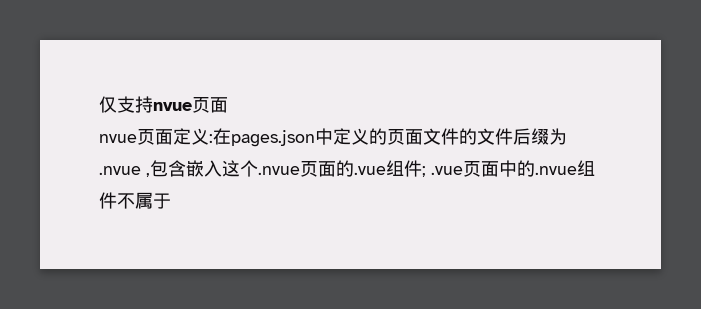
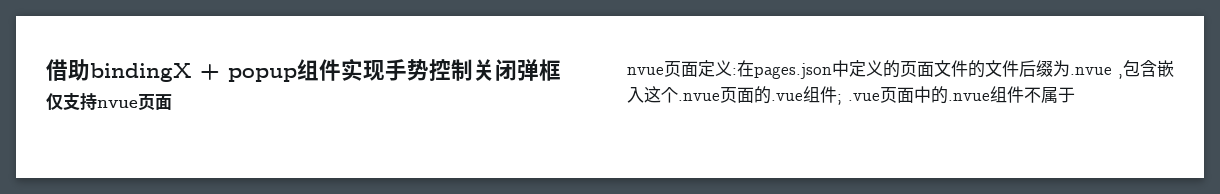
(99, 104) none -> [46,58,561,82] 借助bindingX + popup组件实现手势控制关闭弹框 //

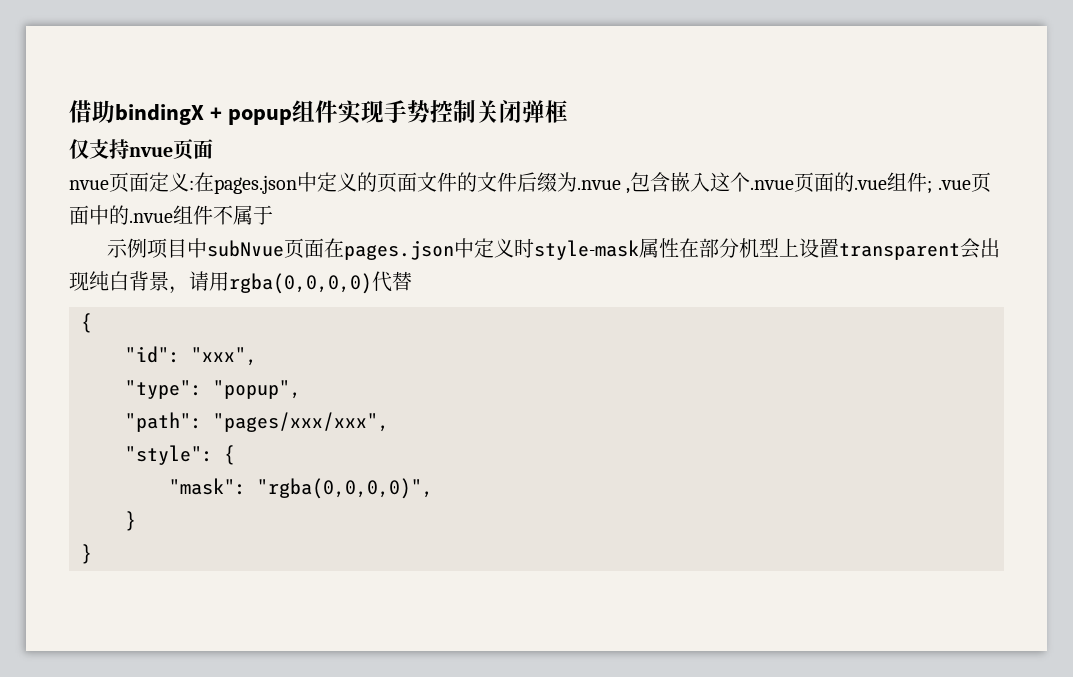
(1075, 95) none -> [107,238,1001,260] [69,271,412,294] [81,313,92,333] [125,346,257,366] [125,380,301,399] [125,412,389,432] [125,445,235,465] [169,478,433,499] [125,511,136,531] [81,544,92,564] // 示例项目中subNvue页面在pages.json中定义时style-mask属性在部分机型上设置transparent会出现纯白背景，请用rgba(0,0,0,0)代替 // { // "id": "xxx", // "type": "popup", // "path": "pages/xxx/xxx", // "style": { // "mask": "rgba(0,0,0,0)", // } // }

